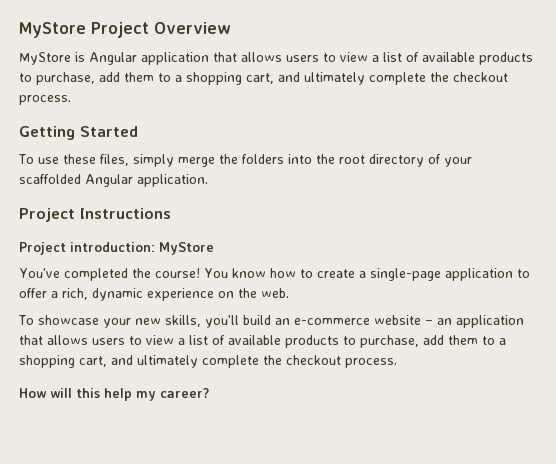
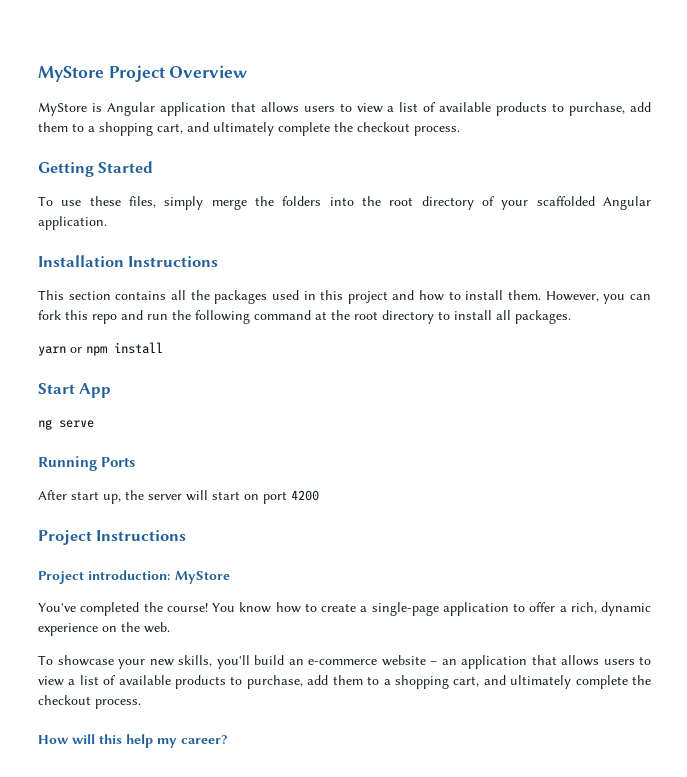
(208, 180) none -> [38,255,219,267] [38,290,651,304] [38,310,571,324] [38,342,163,356] [38,383,112,398] [38,419,94,430] [38,456,136,471] [38,490,319,504] // Installation Instructions // This section contains all the packages used in this project and how to install them. However, you can fork this repo and run the following command at the root directory to install all packages. // yarn or npm install // Start App // ng serve // Running Ports // After start up, the server will start on port 4200

